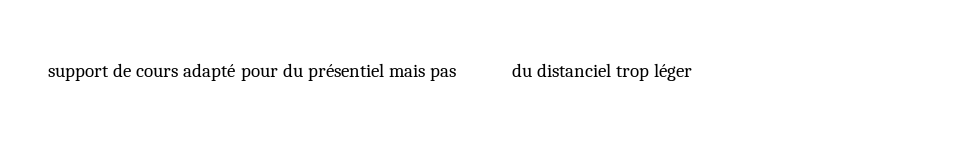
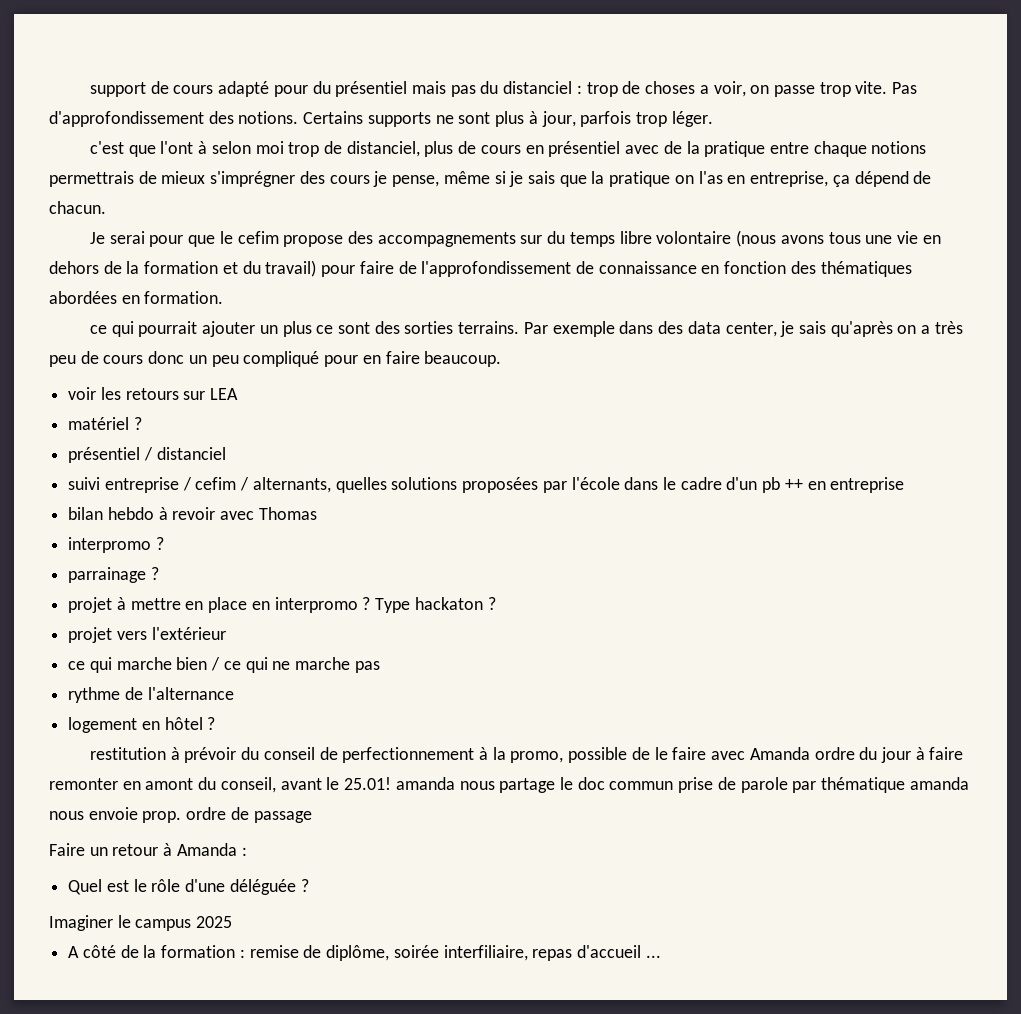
[616,63,693,81] trop léger -> [576,81,918,97] [49,111,713,127] [89,141,927,157] [49,171,932,187] [49,201,106,214] [89,230,941,247] [49,260,912,277] [49,291,224,304] [89,321,963,337] [49,351,502,367] [68,387,239,400] [68,417,142,430] [68,447,226,463] [68,477,905,493] [68,507,317,520] [68,537,164,553] [68,567,159,583] [68,597,496,613] [68,627,226,643] [68,657,380,673] [68,687,234,703] [68,717,216,733] [89,747,964,763] [49,777,969,793] [49,807,312,823] [49,843,247,856] [68,879,309,895] [49,915,233,931] [68,945,661,961] : trop de choses a voir, on passe trop vite. Pas d'approfondissement des notions. Certains supports ne sont plus à jour, parfois trop léger. // c'est que l'ont à selon moi trop de distanciel, plus de cours en présentiel avec de la pratique entre chaque notions permettrais de mieux s'imprégner des cours je pense, même si je sais que la pratique on l'as en entreprise, ça dépend de chacun. // Je serai pour que le cefim propose des accompagnements sur du temps libre volontaire (nous avons tous une vie en dehors de la formation et du travail) pour faire de l'approfondissement de connaissance en fonction des thématiques abordées en formation. // ce qui pourrait ajouter un plus ce sont des sorties terrains. Par exemple dans des data center, je sais qu'après on a très peu de cours donc un peu compliqué pour en faire beaucoup. // voir les retours sur LEA // matériel ? // présentiel / distanciel // suivi entreprise / cefim / alternants, quelles solutions proposées par l'école dans le cadre d'un pb ++ en entreprise // bilan hebdo à revoir avec Thomas // interpromo ? // parrainage ? // projet à mettre en place en interpromo ? Type hackaton ? // projet vers l'extérieur // ce qui marche bien / ce qui ne marche pas // rythme de l'alternance // logement en hôtel ? // restitution à prévoir du conseil de perfectionnement à la promo, possible de le faire avec Amanda ordre du jour à faire remonter en amont du conseil, avant le 25.01! amanda nous partage le doc commun prise de parole par thématique amanda nous envoie prop. ordre de passage // Faire un retour à Amanda : // Quel est le rôle d'une déléguée ? // Imaginer le campus 2025 // A côté de la formation : remise de diplôme, soirée interfiliaire, repas d'accueil ...

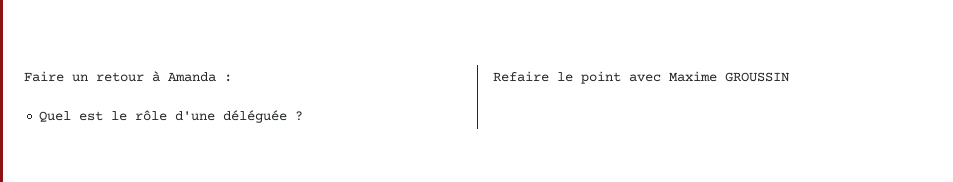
[89,81,918,97] [49,111,713,127] [89,141,927,157] [49,171,932,187] [49,201,106,214] [89,230,941,247] [49,260,912,277] [49,291,224,304] [89,321,963,337] [49,351,502,367] [68,387,239,400] [68,417,142,430] [68,447,226,463] [68,477,905,493] [68,507,317,520] [68,537,164,553] [68,567,159,583] [68,597,496,613] [68,627,226,643] [68,657,380,673] [68,687,234,703] [68,717,216,733] [89,747,964,763] [49,777,969,793] [49,807,312,823] support de cours adapté pour du présentiel mais pas du distanciel : trop de choses a voir, on passe trop vite. Pas d'approfondissement des notions. Certains supports ne sont plus à jour, parfois trop léger. // c'est que l'ont à selon moi trop de distanciel, plus de cours en présentiel avec de la pratique entre chaque notions permettrais de mieux s'imprégner des cours je pense, même si je sais que la pratique on l'as en entreprise, ça dépend de chacun. // Je serai pour que le cefim propose des accompagnements sur du temps libre volontaire (nous avons tous une vie en dehors de la formation et du travail) pour faire de l'approfondissement de connaissance en fonction des thématiques abordées en formation. // ce qui pourrait ajouter un plus ce sont des sorties terrains. Par exemple dans des data center, je sais qu'après on a très peu de cours donc un peu compliqué pour en faire beaucoup. // voir les retours sur LEA // matériel ? // présentiel / distanciel // suivi entreprise / cefim / alternants, quelles solutions proposées par l'école dans le cadre d'un pb ++ en entreprise // bilan hebdo à revoir avec Thomas // interpromo ? // parrainage ? // projet à mettre en place en interpromo ? Type hackaton ? // projet vers l'extérieur // ce qui marche bien / ce qui ne marche pas // rythme de l'alternance // logement en hôtel ? // restitution à prévoir du conseil de perfectionnement à la promo, possible de le faire avec Amanda ordre du jour à faire remonter en amont du conseil, avant le 25.01! amanda nous partage le doc commun prise de parole par thématique amanda nous envoie prop. ordre de passage // -> (24, 76) none
[49,915,233,931] [68,945,661,961] Imaginer le campus 2025 // A côté de la formation : remise de diplôme, soirée interfiliaire, repas d'accueil ... -> [493,71,789,84] Refaire le point avec Maxime GROUSSIN

